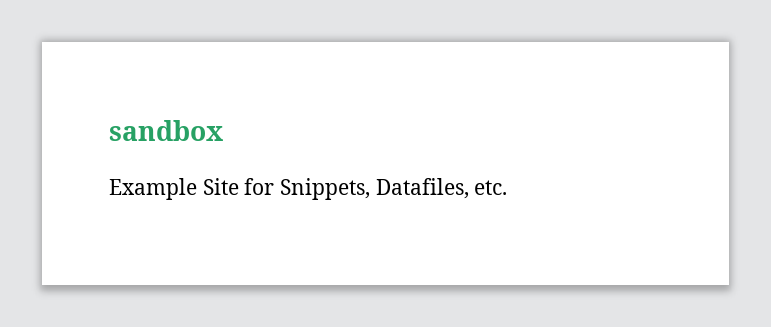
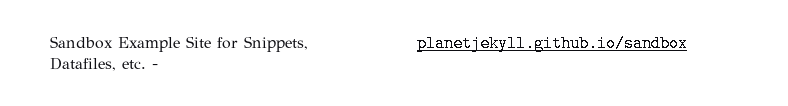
[109,120,223,141] sandbox // -> [50,36,113,49] Sandbox
(508, 187) none -> [152,64,158,69] [417,35,688,52] - planetjekyll.github.io/sandbox

